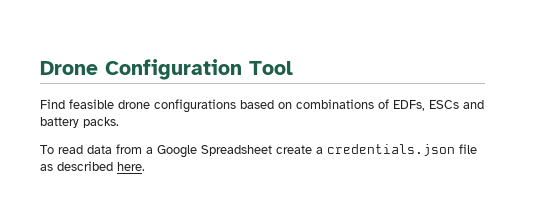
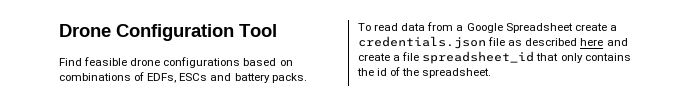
[117,162,145,171] here. -> [580,38,628,46] [358,51,631,64] [357,67,492,78] here and create a file spreadsheet_id that only contains the id of the spreadsheet.

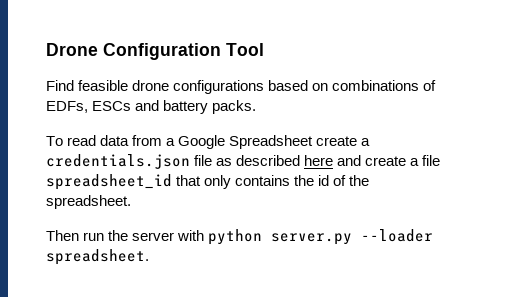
(492, 73) none -> [46,229,434,245] [46,249,149,265] // Then run the server with python server.py --loader spreadsheet.

